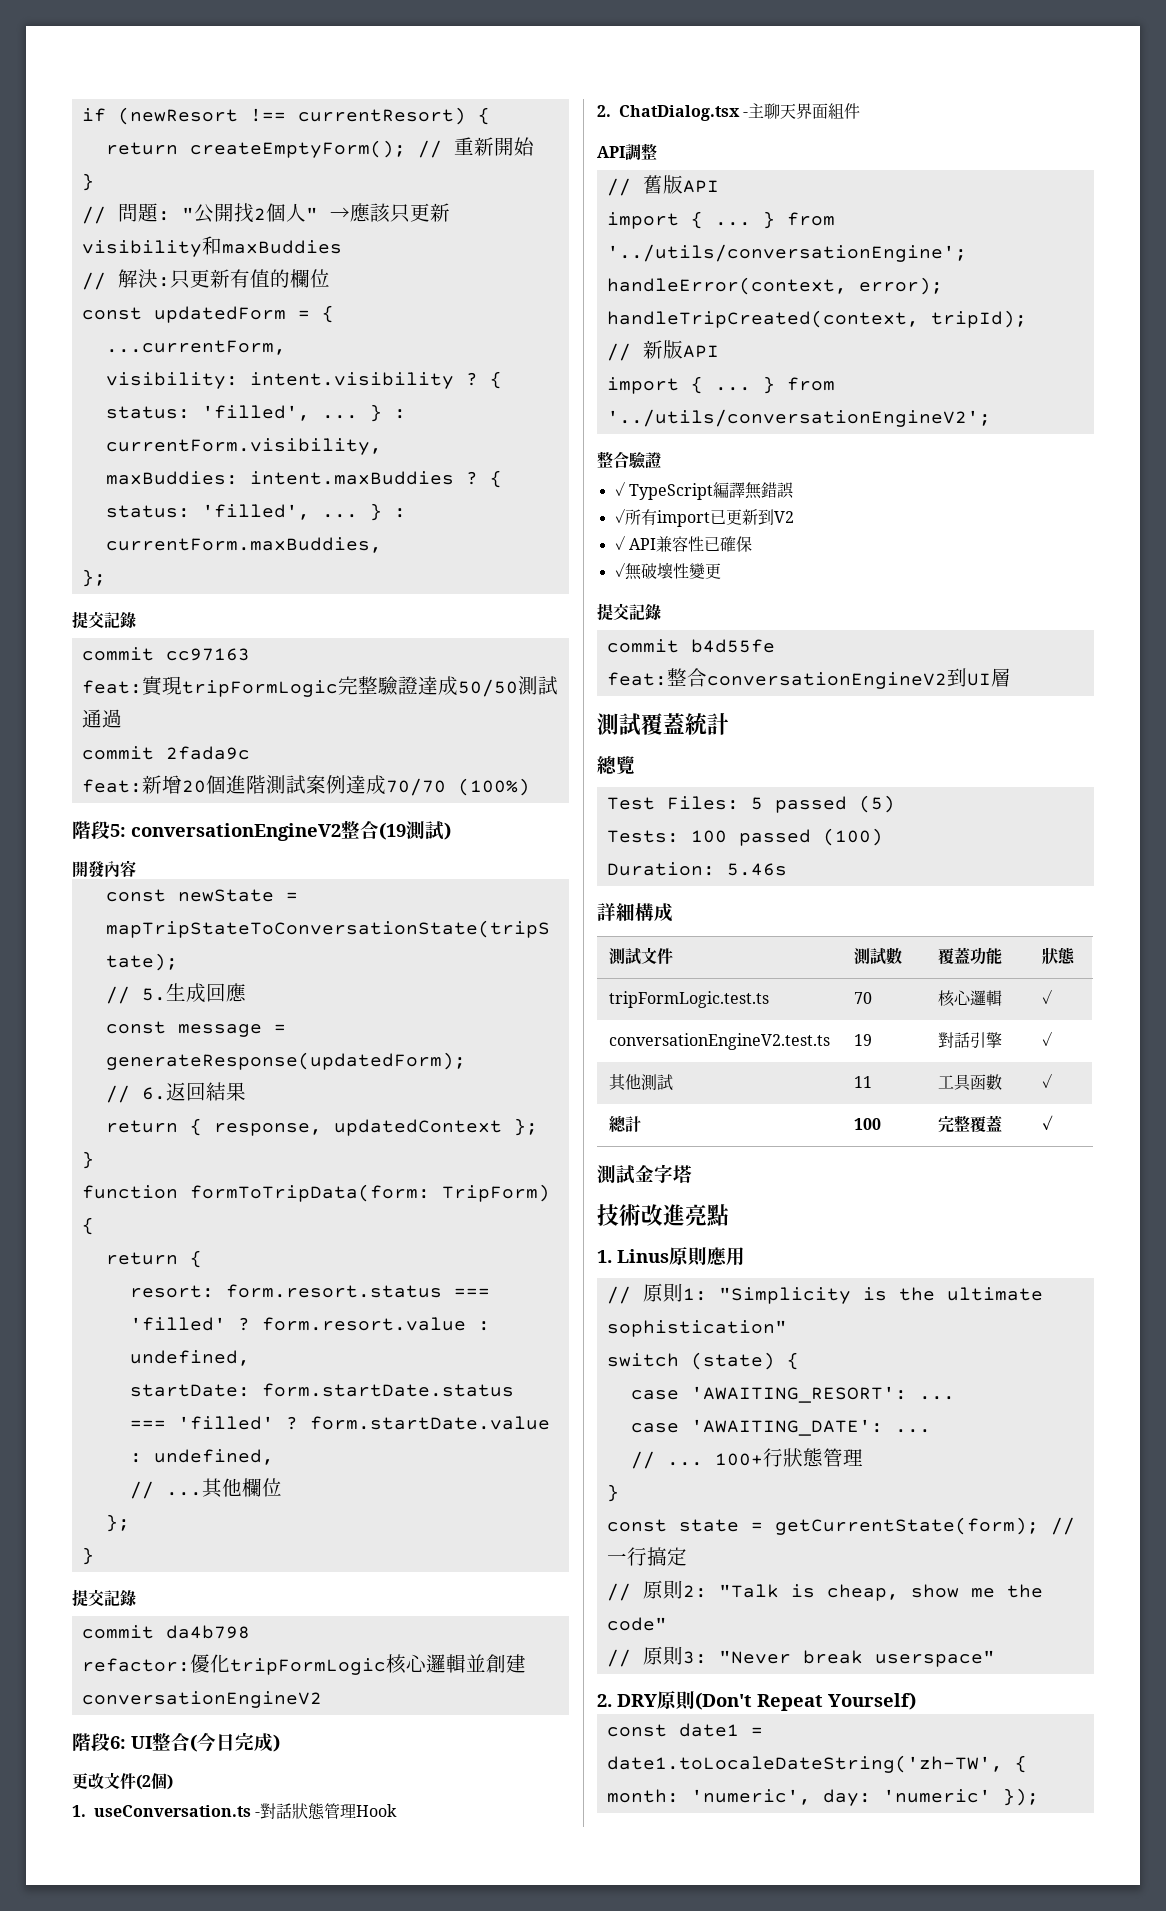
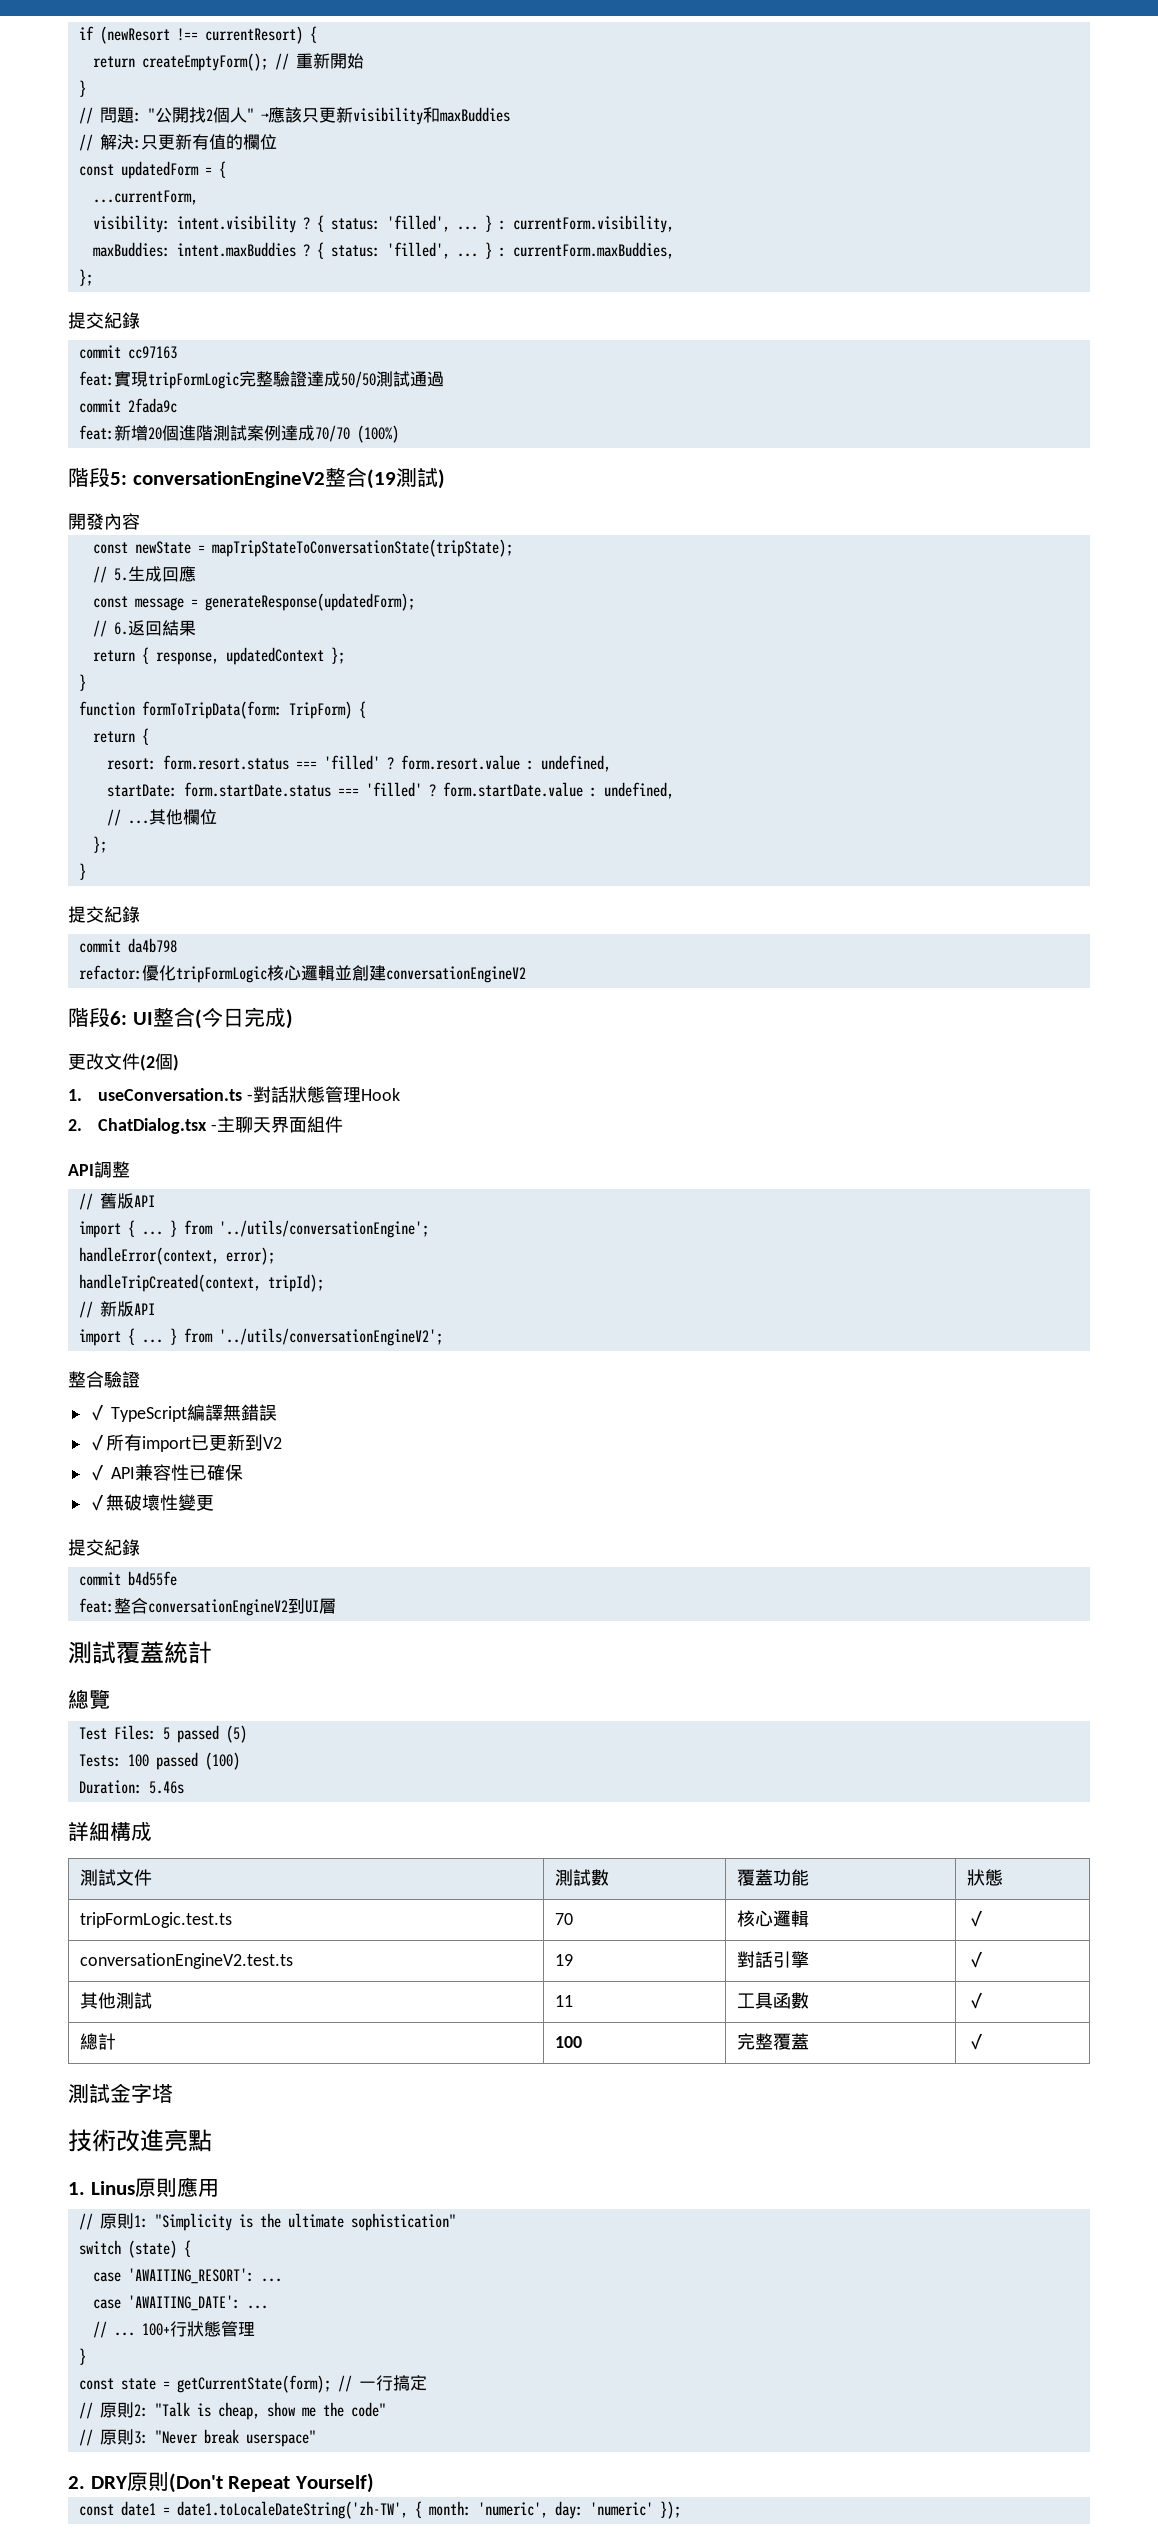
[104,612,120,628] 記 -> [104,312,122,329] 紀
[104,1590,120,1606] 記 -> [104,906,122,923] 紀
[629,604,645,620] 記 -> [104,1539,122,1556] 紀

